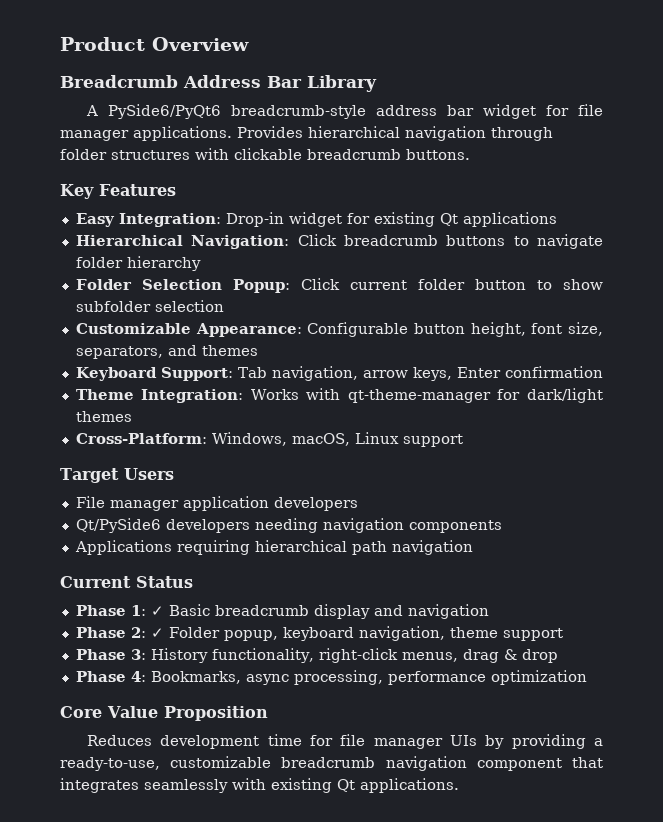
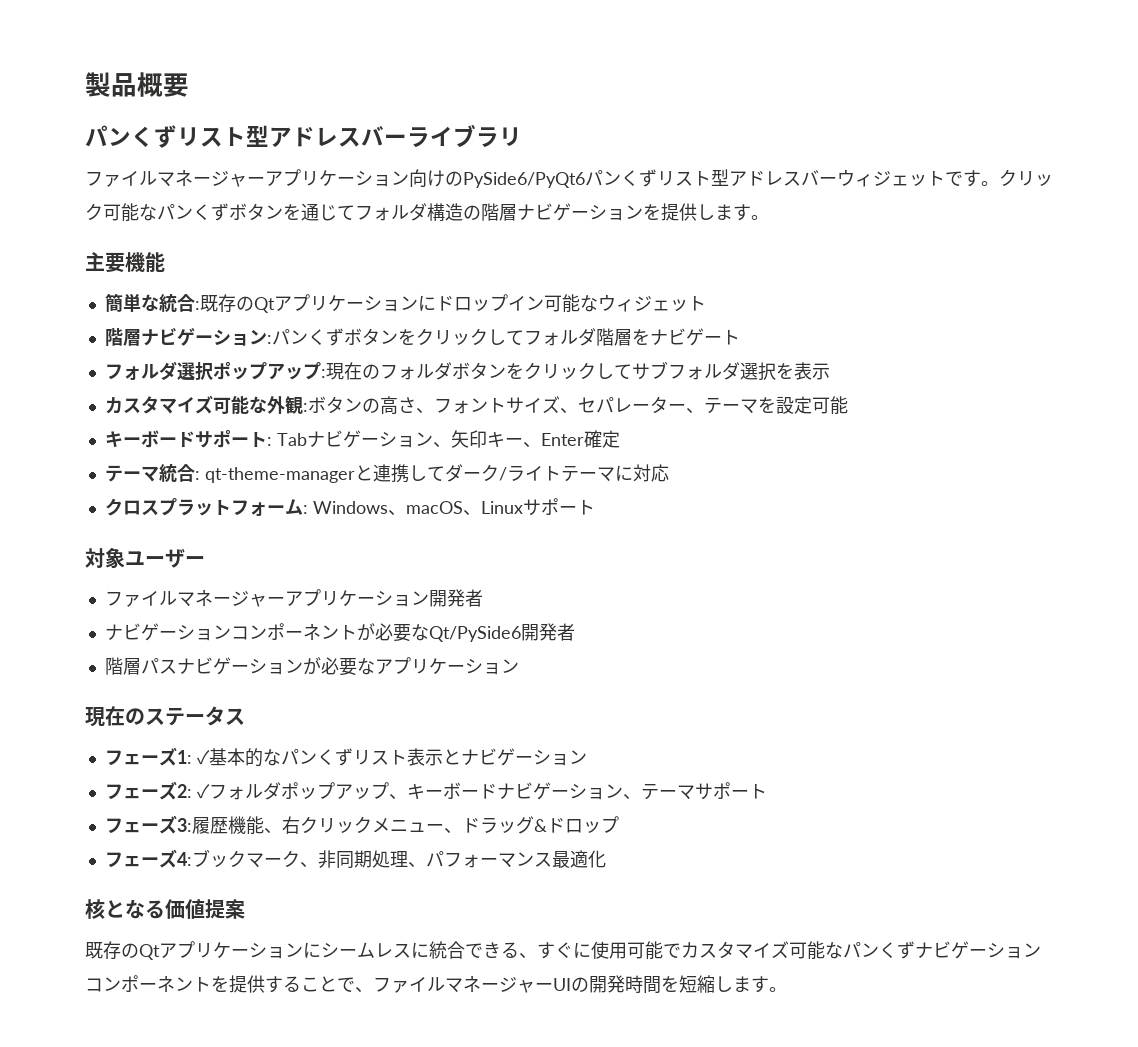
[60,37,249,51] [60,75,377,92] [85,104,603,119] [60,126,553,141] [60,148,470,160] [60,184,176,199] [75,212,557,227] [75,234,603,249] [75,256,201,271] [75,278,604,293] [75,300,224,312] [75,322,603,337] [75,345,258,359] [75,366,603,381] [75,388,603,403] [75,411,132,422] [75,432,463,447] [60,468,174,483] [75,496,358,511] [75,518,502,533] [74,540,473,555] [60,576,193,588] [75,604,489,619] [75,626,563,641] [75,648,558,663] [75,670,587,685] [60,706,268,721] [86,734,603,749] [60,756,603,771] [60,778,459,793] Product Overview // Breadcrumb Address Bar Library // A PySide6/PyQt6 breadcrumb-style address bar widget for file manager applications. Provides hierarchical navigation through folder structures with clickable breadcrumb buttons. // Key Features // Easy Integration: Drop-in widget for existing Qt applications // Hierarchical Navigation: Click breadcrumb buttons to navigate folder hierarchy // Folder Selection Popup: Click current folder button to show subfolder selection // Customizable Appearance: Configurable button height, font size, separators, and themes // Keyboard Support: Tab navigation, arrow keys, Enter confirmation // Theme Integration: Works with qt-theme-manager for dark/light themes // Cross-Platform: Windows, macOS, Linux support // Target Users // File manager application developers // Qt/PySide6 developers needing navigation components // Applications requiring hierarchical path navigation // Current Status // Phase 1: ✓ Basic breadcrumb display and navigation // Phase 2: ✓ Folder popup, keyboard navigation, theme support // Phase 3: History functionality, right-click menus, drag & drop // Phase 4: Bookmarks, async processing, performance optimization // Core Value Proposition // Reduces development time for file manager UIs by providing a ready-to-use, customizable breadcrumb navigation component that integrates seamlessly with existing Qt applications. -> [85,72,189,97] [85,124,522,148] [85,169,1053,188] [85,203,769,222] [85,252,165,273] [104,293,706,313] [104,327,740,346] [104,361,830,381] [104,395,848,415] [104,429,620,448] [104,464,669,483] [104,498,595,516] [85,547,205,568] [104,589,483,607] [104,623,575,642] [104,657,519,676] [85,706,245,727] [104,747,587,767] [104,781,767,800] [104,815,619,835] [104,849,606,869] [85,899,245,919] [85,941,1041,960] [85,975,787,994] 製品概要 // パンくずリスト型アドレスバーライブラリ // ファイルマネージャーアプリケーション向けのPySide6/PyQt6パンくずリスト型アドレスバーウィジェットです。クリック可能なパンくずボタンを通じてフォルダ構造の階層ナビゲーションを提供します。 // 主要機能 // 簡単な統合:既存のQtアプリケーションにドロップイン可能なウィジェット // 階層ナビゲーション:パンくずボタンをクリックしてフォルダ階層をナビゲート // フォルダ選択ポップアップ:現在のフォルダボタンをクリックしてサブフォルダ選択を表示 // カスタマイズ可能な外観:ボタンの高さ、フォントサイズ、セパレーター、テーマを設定可能 // キーボードサポート: Tabナビゲーション、矢印キー、Enter確定 // テーマ統合: qt-theme-managerと連携してダーク/ライトテーマに対応 // クロスプラットフォーム: Windows、macOS、Linuxサポート // 対象ユーザー // ファイルマネージャーアプリケーション開発者 // ナビゲーションコンポーネントが必要なQt/PySide6開発者 // 階層パスナビゲーションが必要なアプリケーション // 現在のステータス // フェーズ1: ✓基本的なパンくずリスト表示とナビゲーション // フェーズ2: ✓フォルダポップアップ、キーボードナビゲーション、テーマサポート // フェーズ3:履歴機能、右クリックメニュー、ドラッグ&ドロップ // フェーズ4:ブックマーク、非同期処理、パフォーマンス最適化 // 核となる価値提案 // 既存のQtアプリケーションにシームレスに統合できる、すぐに使用可能でカスタマイズ可能なパンくずナビゲーションコンポーネントを提供することで、ファイルマネージャーUIの開発時間を短縮します。

